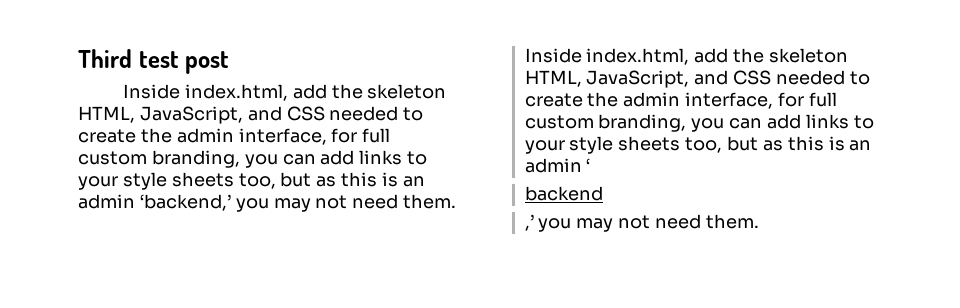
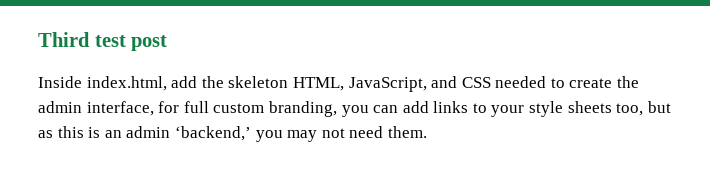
[524,48,848,65] [524,70,870,88] [524,92,837,109] [524,114,874,132] [524,136,872,154] [524,158,591,173] [524,186,603,201] [524,214,759,232] // Inside index.html, add the skeleton HTML, JavaScript, and CSS needed to create the admin interface, for full custom branding, you can add links to your style sheets too, but as this is an admin ‘ // backend // ,’ you may not need them. -> (427, 132) none

